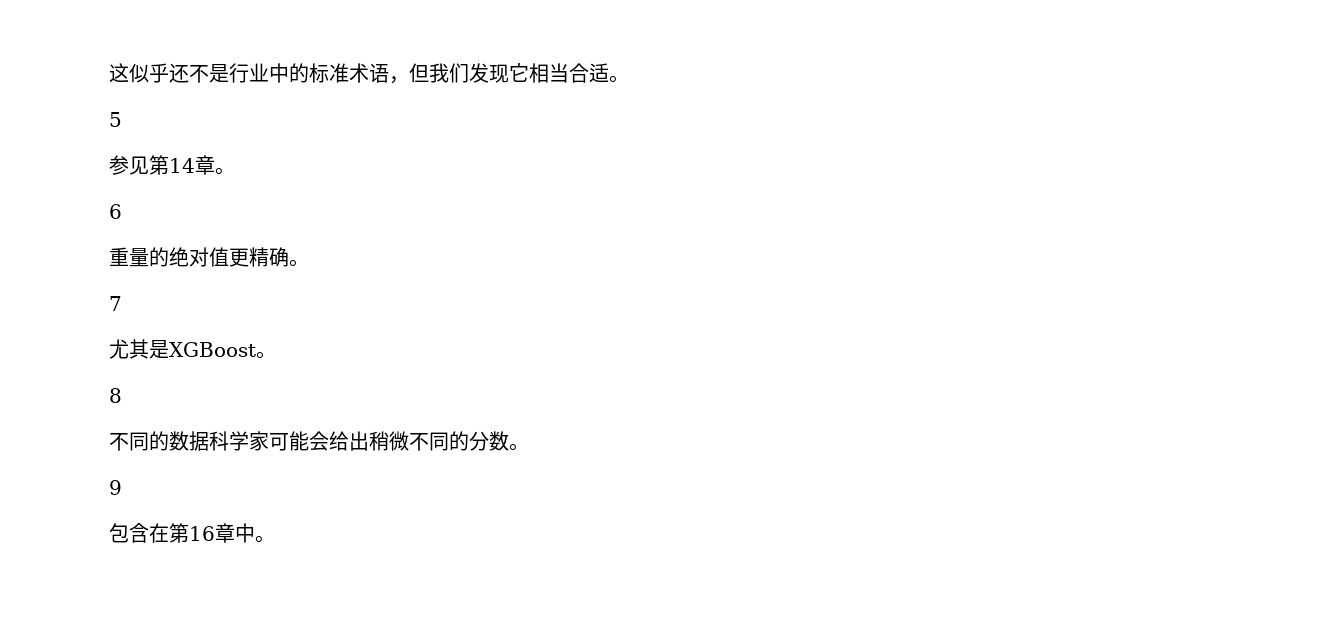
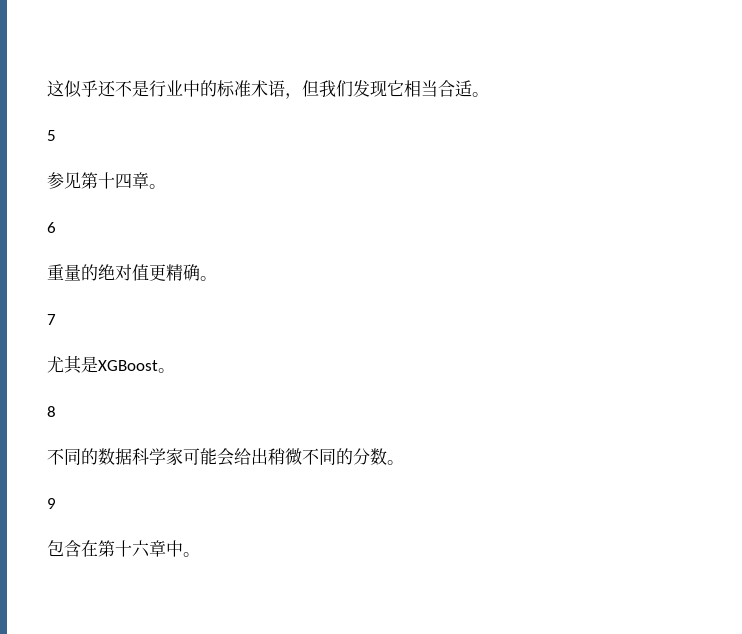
[169,158,195,173] 14 -> [98,172,132,189] 十四
[189,526,215,541] 16 -> [115,540,150,557] 十六

